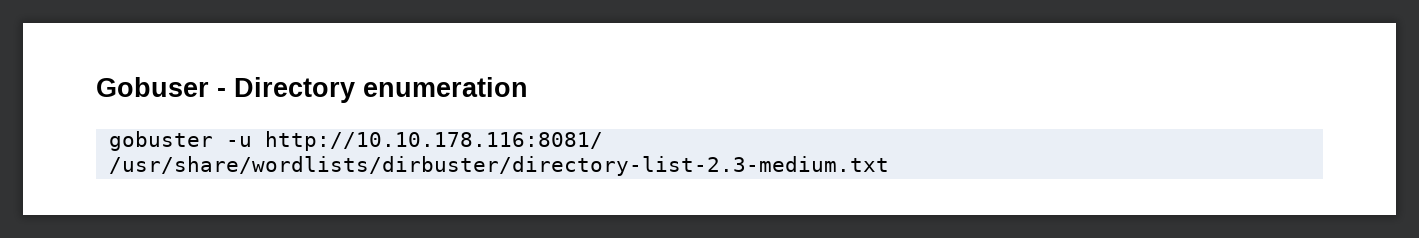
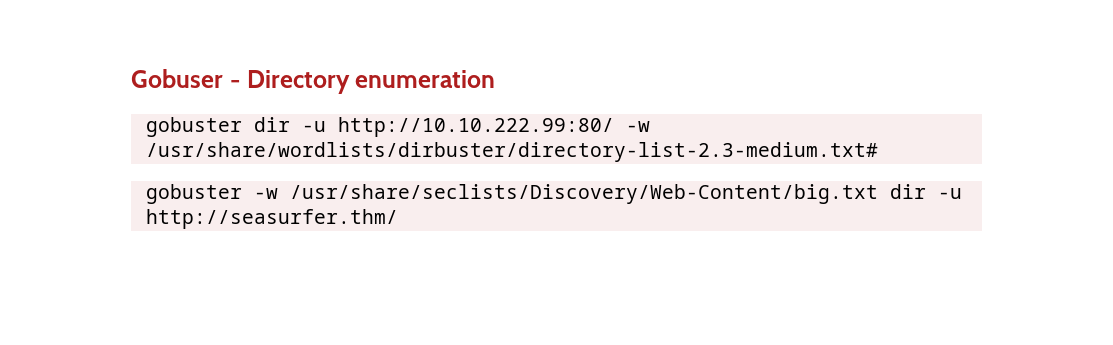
[225,131,603,151] [108,156,889,176] -u http://10.10.178.116:8081/ /usr/share/wordlists/dirbuster/directory-list-2.3-medium.txt -> [253,117,650,137] [145,142,878,162] [145,184,962,204] [145,209,398,229] dir -u http://10.10.222.99:80/ -w /usr/share/wordlists/dirbuster/directory-list-2.3-medium.txt# // gobuster -w /usr/share/seclists/Discovery/Web-Content/big.txt dir -u http://seasurfer.thm/

